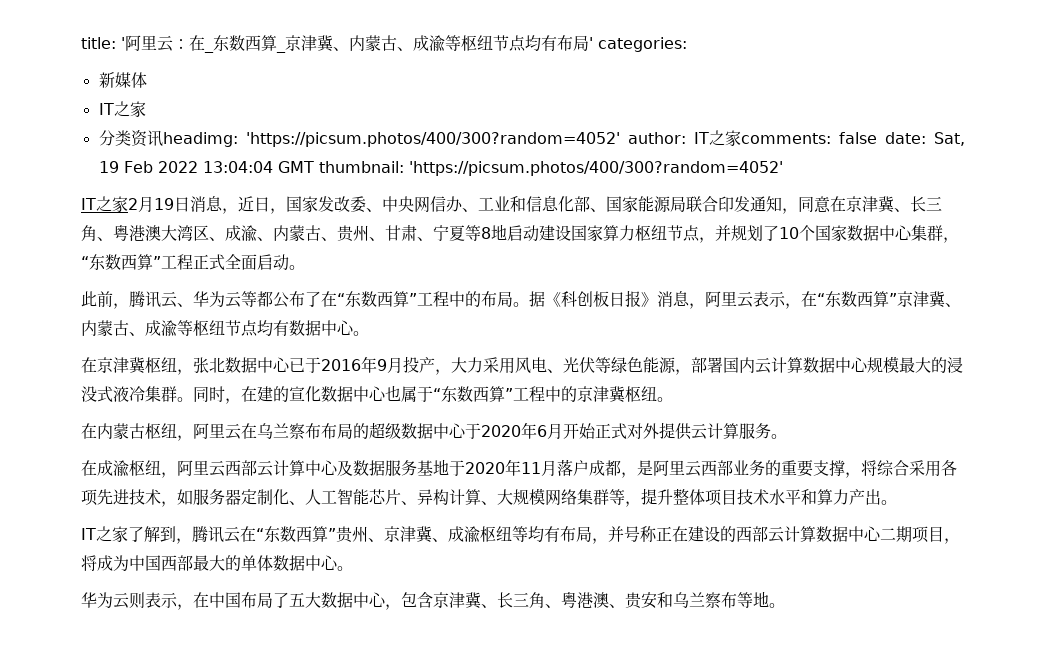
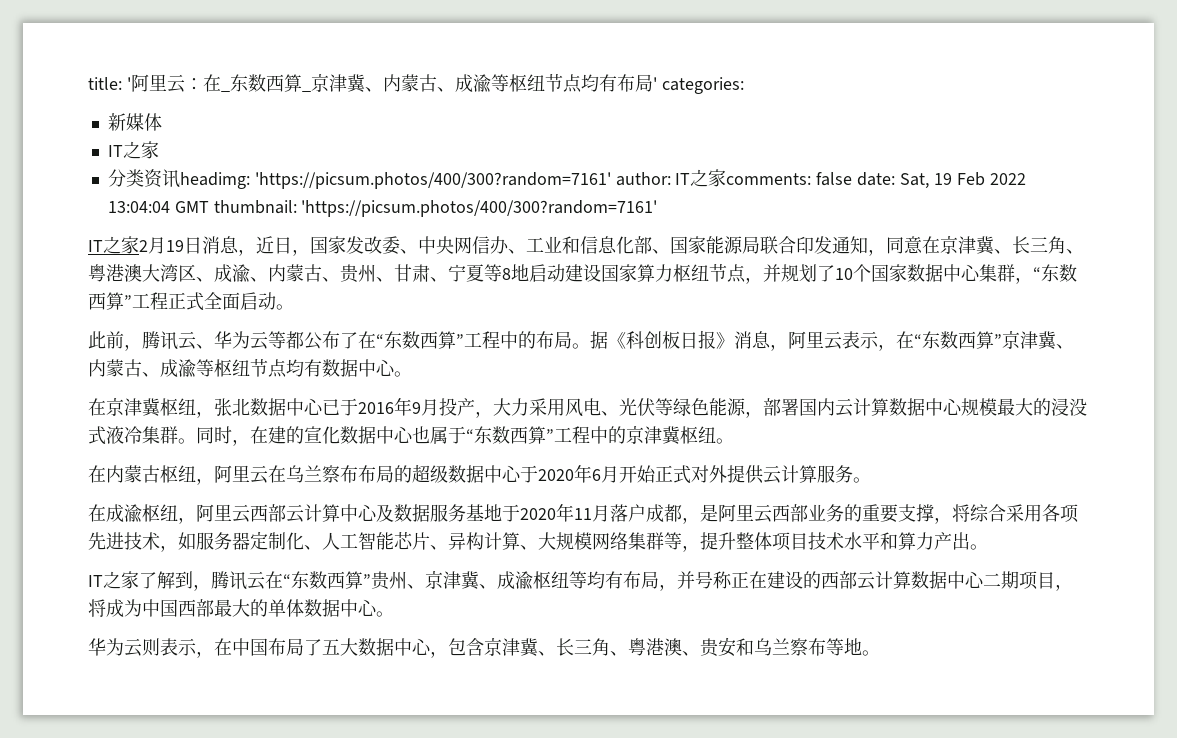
[245,132,620,147] 'https://picsum.photos/400/300?random=4052' -> [254,172,611,189] 'https://picsum.photos/400/300?random=7161'
[408,161,783,176] 'https://picsum.photos/400/300?random=4052' -> [301,200,658,217] 'https://picsum.photos/400/300?random=7161'

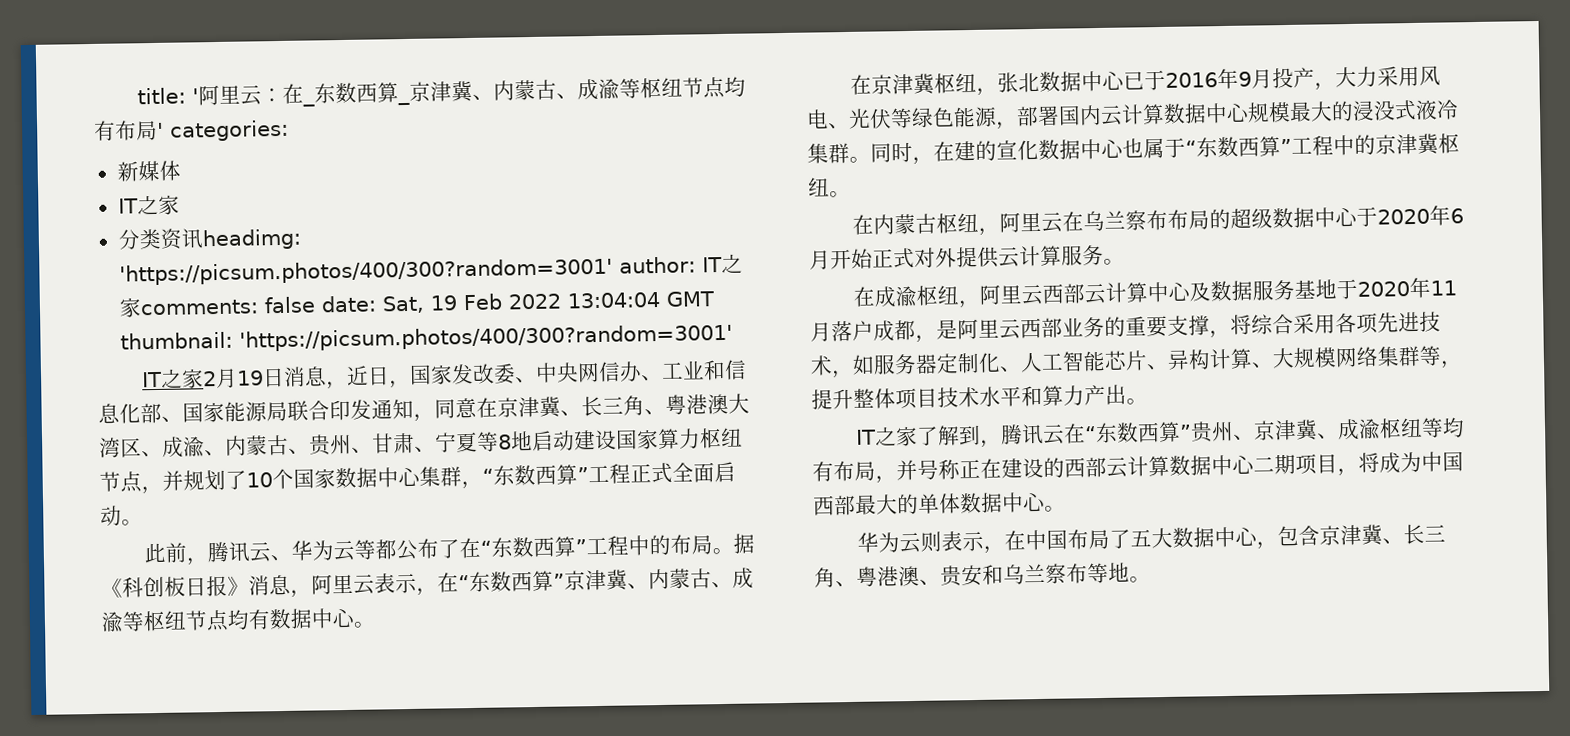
[254,172,611,189] 'https://picsum.photos/400/300?random=7161' -> [118,257,613,286] 'https://picsum.photos/400/300?random=3001'
[301,200,658,217] 'https://picsum.photos/400/300?random=7161' -> [238,323,733,352] 'https://picsum.photos/400/300?random=3001'

